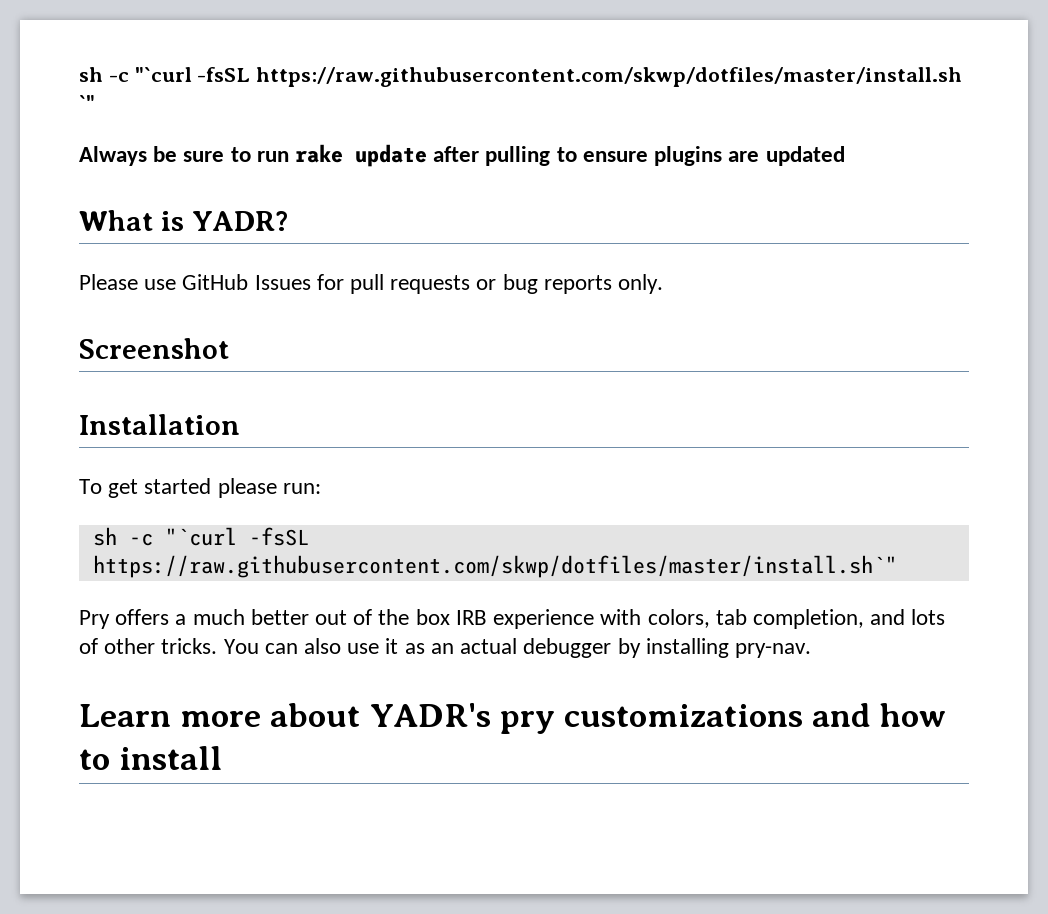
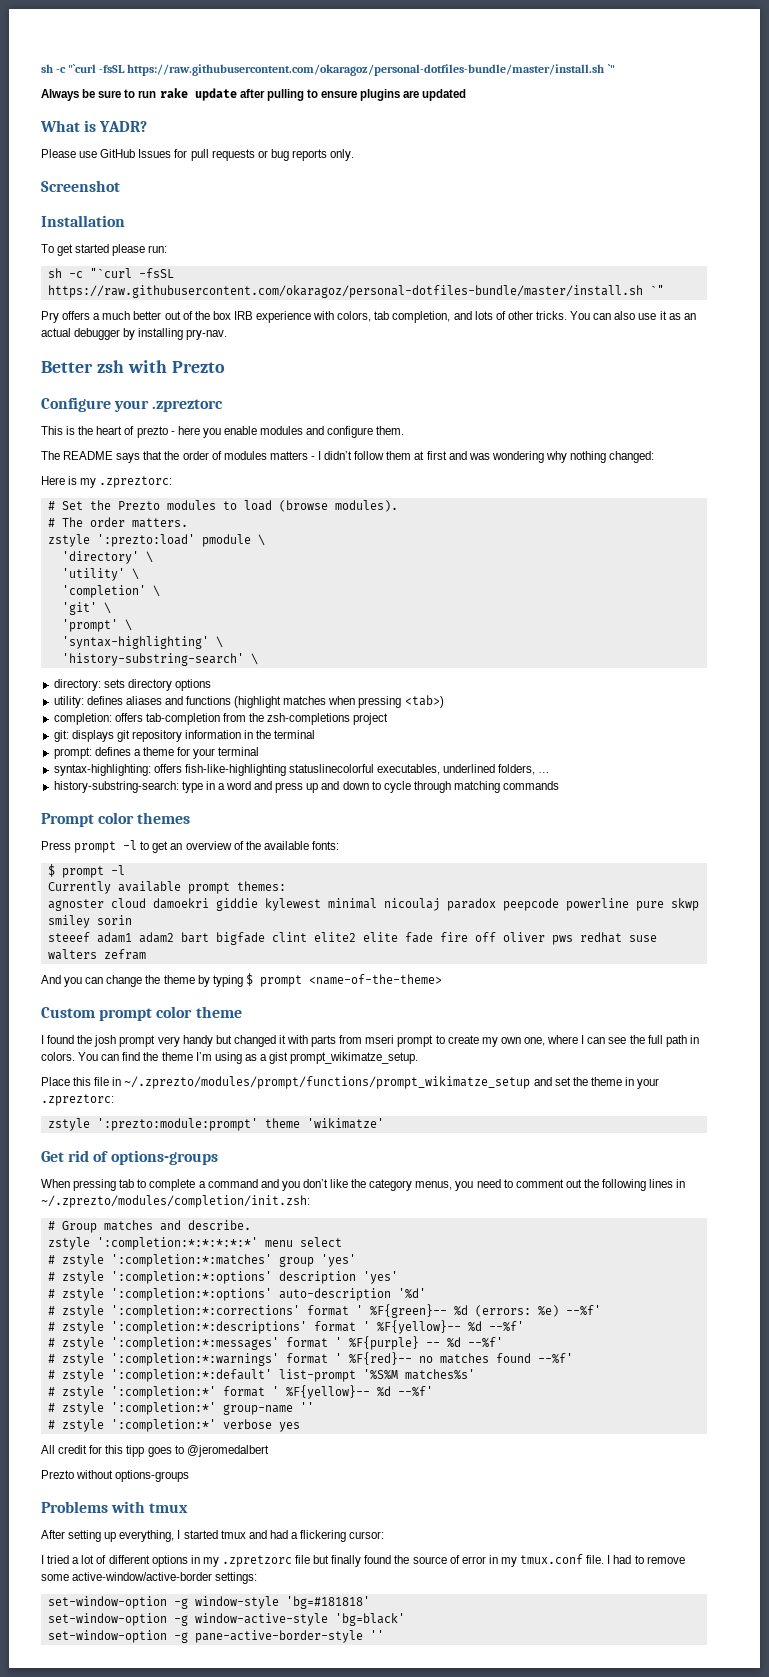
[79,67,963,87] sh -c "`curl -fsSL https://raw.githubusercontent.com/skwp/dotfiles/master/install.sh -> [41,64,605,76] sh -c "`curl -fsSL https://raw.githubusercontent.com/okaragoz/personal-dotfiles-bundle/master/install.sh
[92,555,897,578] https://raw.githubusercontent.com/skwp/dotfiles/master/install.sh`" -> [47,285,664,298] https://raw.githubusercontent.com/okaragoz/personal-dotfiles-bundle/master/install.sh `"
[79,703,947,734] [79,746,223,770] Learn more about YADR's pry customizations and how to install -> [41,360,225,373] [41,397,224,412] [41,426,405,438] [41,451,655,463] [41,476,173,488] [47,500,398,512] [47,517,188,528] [47,534,265,547] [61,551,153,564] [61,568,139,581] [61,585,160,598] [61,602,111,615] [61,619,132,632] [61,636,223,649] [61,653,258,666] [53,679,211,691] [53,695,444,708] [53,713,389,725] [53,730,316,742] [53,747,260,759] [53,764,551,776] [53,781,560,793] [41,812,191,827] [41,840,339,853] [47,864,125,878] [47,881,286,894] [47,898,699,911] [47,915,132,928] [47,932,657,945] [47,949,146,960] [41,973,442,987] [41,1006,242,1021] [41,1035,699,1047] [41,1052,419,1064] [41,1076,660,1089] [41,1094,114,1106] [47,1118,384,1131] [41,1150,218,1165] [41,1179,686,1191] [41,1195,310,1208] [47,1220,251,1233] [47,1237,342,1250] [47,1254,356,1267] [47,1271,398,1284] [47,1288,426,1301] [47,1304,601,1318] [47,1320,524,1334] [47,1336,503,1350] [47,1352,573,1366] [47,1369,475,1382] [47,1385,433,1399] [47,1402,314,1415] [47,1419,300,1432] [41,1445,269,1457] [41,1470,190,1482] [41,1501,189,1513] [41,1530,385,1542] [41,1554,685,1567] [41,1572,258,1584] [47,1596,370,1609] [47,1613,405,1626] [47,1630,384,1643] Better zsh with Prezto // Configure your .zpreztorc // This is the heart of prezto - here you enable modules and configure them. // The README says that the order of modules matters - I didn’t follow them at first and was wondering why nothing changed: // Here is my .zpreztorc: // # Set the Prezto modules to load (browse modules). // # The order matters. // zstyle ':prezto:load' pmodule \ // 'directory' \ // 'utility' \ // 'completion' \ // 'git' \ // 'prompt' \ // 'syntax-highlighting' \ // 'history-substring-search' \ // directory: sets directory options // utility: defines aliases and functions (highlight matches when pressing <tab>) // completion: offers tab-completion from the zsh-completions project // git: displays git repository information in the terminal // prompt: defines a theme for your terminal // syntax-highlighting: offers fish-like-highlighting statuslinecolorful executables, underlined folders, … // history-substring-search: type in a word and press up and down to cycle through matching commands // Prompt color themes // Press prompt -l to get an overview of the available fonts: // $ prompt -l // Currently available prompt themes: // agnoster cloud damoekri giddie kylewest minimal nicoulaj paradox peepcode powerline pure skwp smiley sorin // steeef adam1 adam2 bart bigfade clint elite2 elite fade fire off oliver pws redhat suse walters zefram // And you can change the theme by typing $ prompt <name-of-the-theme> // Custom prompt color theme // I found the josh prompt very handy but changed it with parts from mseri prompt to create my own one, where I can see the full path in colors. You can find the theme I’m using as a gist prompt_wikimatze_setup. // Place this file in ~/.zprezto/modules/prompt/functions/prompt_wikimatze_setup and set the theme in your .zpreztorc: // zstyle ':prezto:module:prompt' theme 'wikimatze' // Get rid of options-groups // When pressing tab to complete a command and you don’t like the category menus, you need to comment out the following lines in ~/.zprezto/modules/completion/init.zsh: // # Group matches and describe. // zstyle ':completion:*:*:*:*:*' menu select // # zstyle ':completion:*:matches' group 'yes' // # zstyle ':completion:*:options' description 'yes' // # zstyle ':completion:*:options' auto-description '%d' // # zstyle ':completion:*:corrections' format ' %F{green}-- %d (errors: %e) --%f' // # zstyle ':completion:*:descriptions' format ' %F{yellow}-- %d --%f' // # zstyle ':completion:*:messages' format ' %F{purple} -- %d --%f' // # zstyle ':completion:*:warnings' format ' %F{red}-- no matches found --%f' // # zstyle ':completion:*:default' list-prompt '%S%M matches%s' // # zstyle ':completion:*' format ' %F{yellow}-- %d --%f' // # zstyle ':completion:*' group-name '' // # zstyle ':completion:*' verbose yes // All credit for this tipp goes to @jeromedalbert // Prezto without options-groups // Problems with tmux // After setting up everything, I started tmux and had a flickering cursor: // I tried a lot of different options in my .zpretzorc file but finally found the source of error in my tmux.conf file. I had to remove some active-window/active-border settings: // set-window-option -g window-style 'bg=#181818' // set-window-option -g window-active-style 'bg=black' // set-window-option -g pane-active-border-style ''

